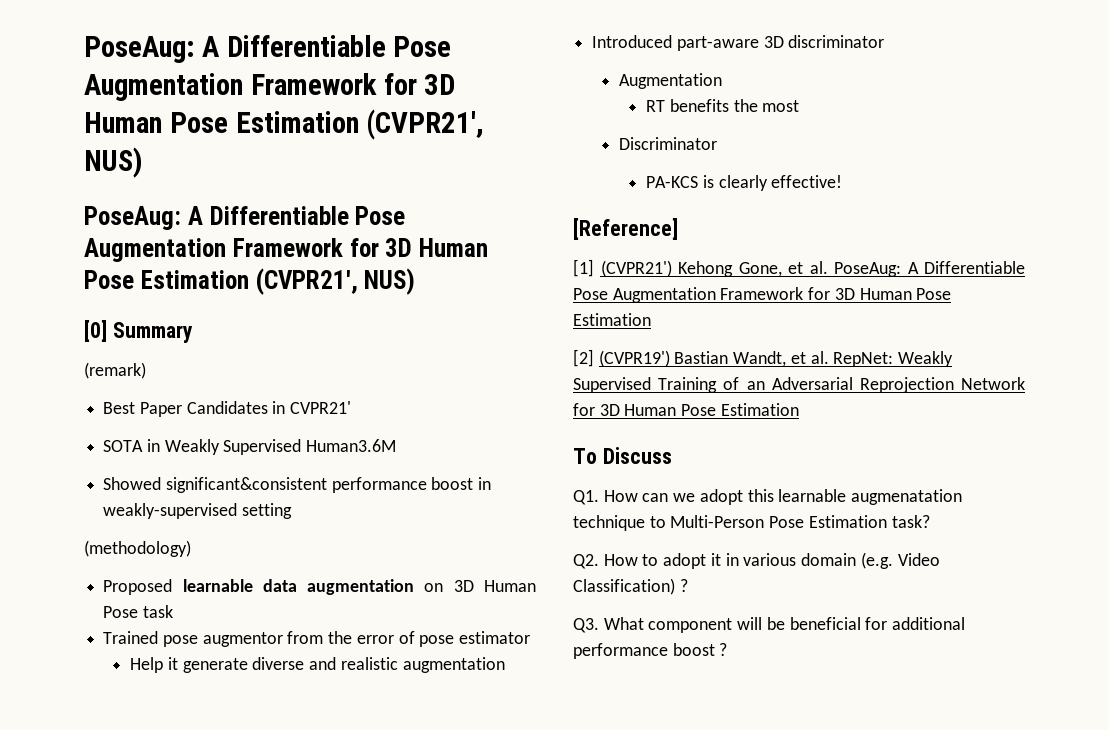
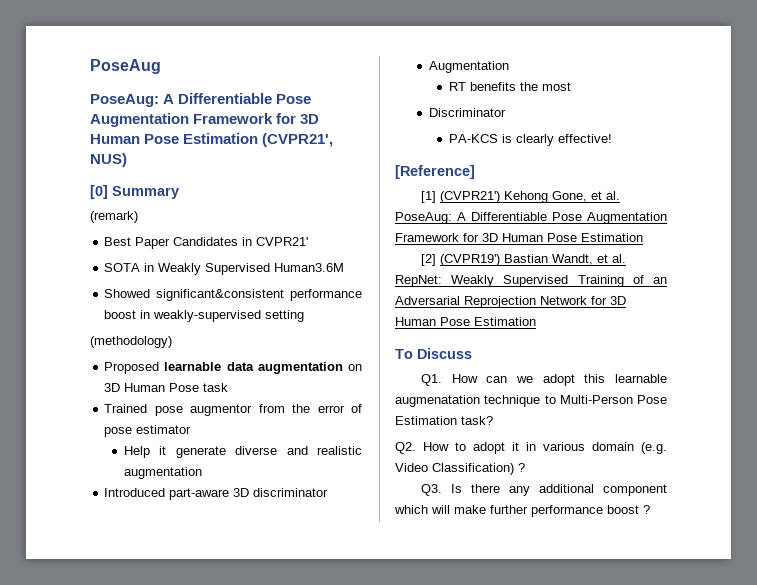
[84,35,452,63] [84,73,456,101] [84,109,485,140] [84,147,143,178] PoseAug: A Differentiable Pose Augmentation Framework for 3D Human Pose Estimation (CVPR21', NUS) -> [90,59,161,74] PoseAug
[603,617,966,633] What component will be beneficial for additional -> [450,484,667,496] [394,505,528,514] Is there any additional component which will make further

